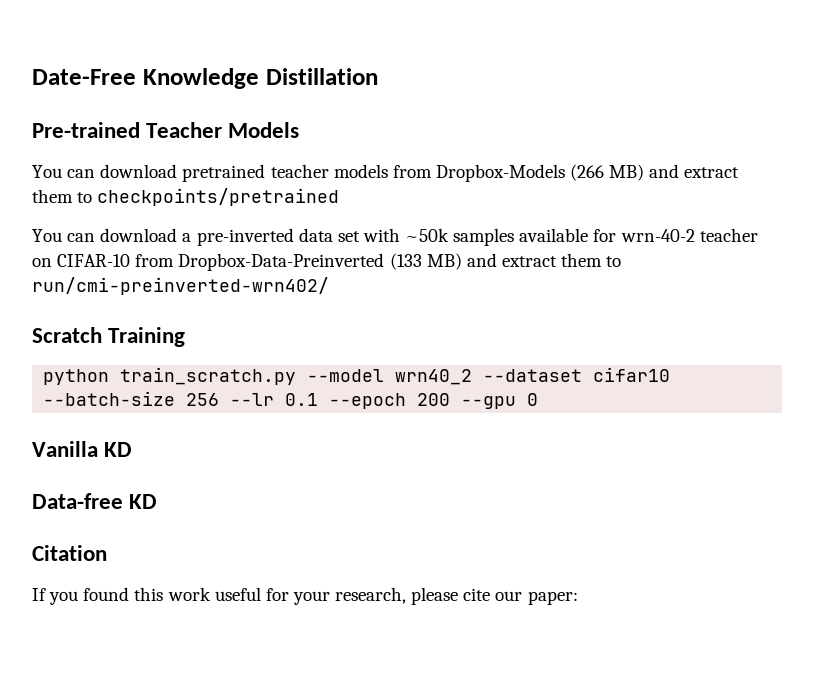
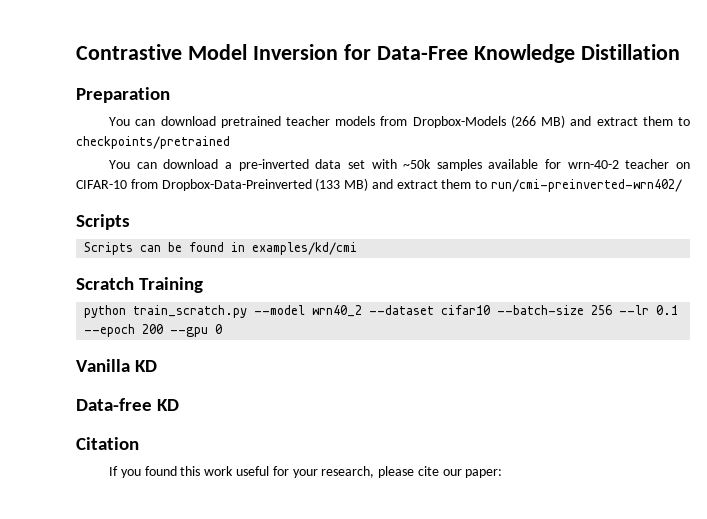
[32,69,136,85] Date-Free -> [76,44,468,60] Contrastive Model Inversion for Data-Free
[32,122,300,138] Pre-trained Teacher Models -> [76,87,170,103] Preparation
(329, 286) none -> [76,214,130,230] [84,242,358,255] // Scripts // Scripts can be found in examples/kd/cmi

